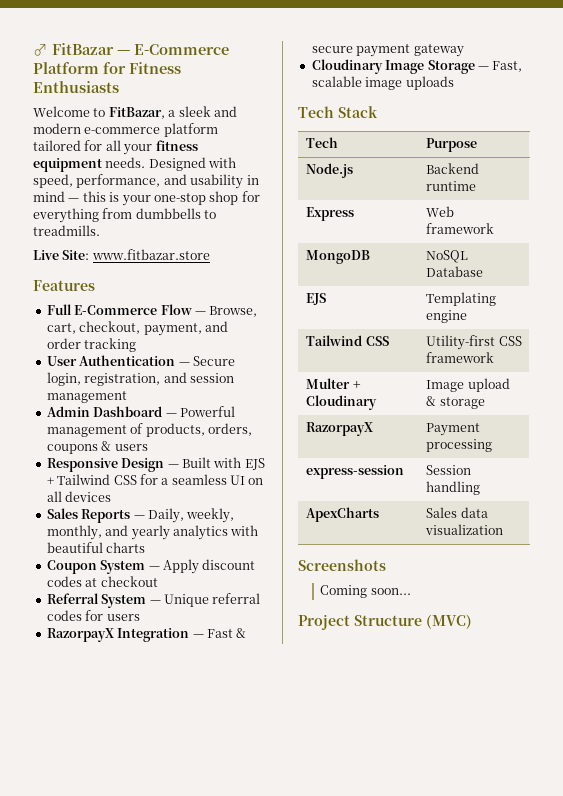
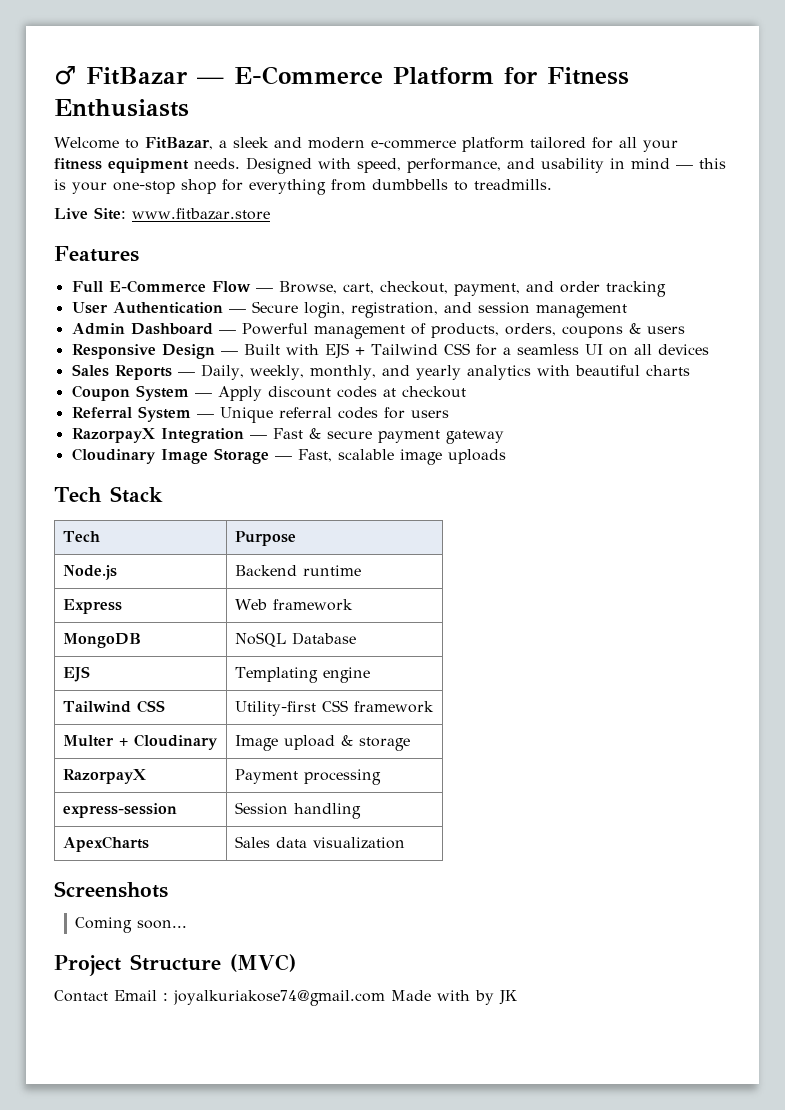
(472, 621) none -> [54,990,517,1006] // Contact Email : joyalkuriakose74@gmail.com Made with by JK

